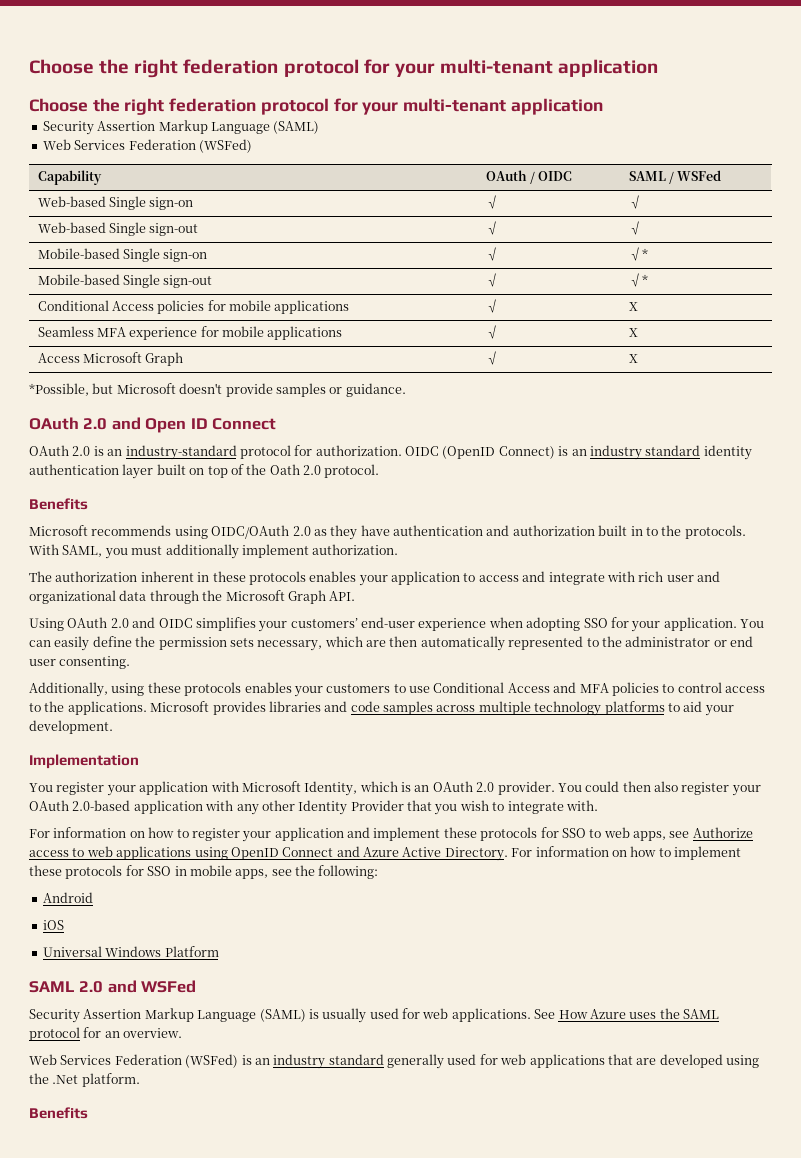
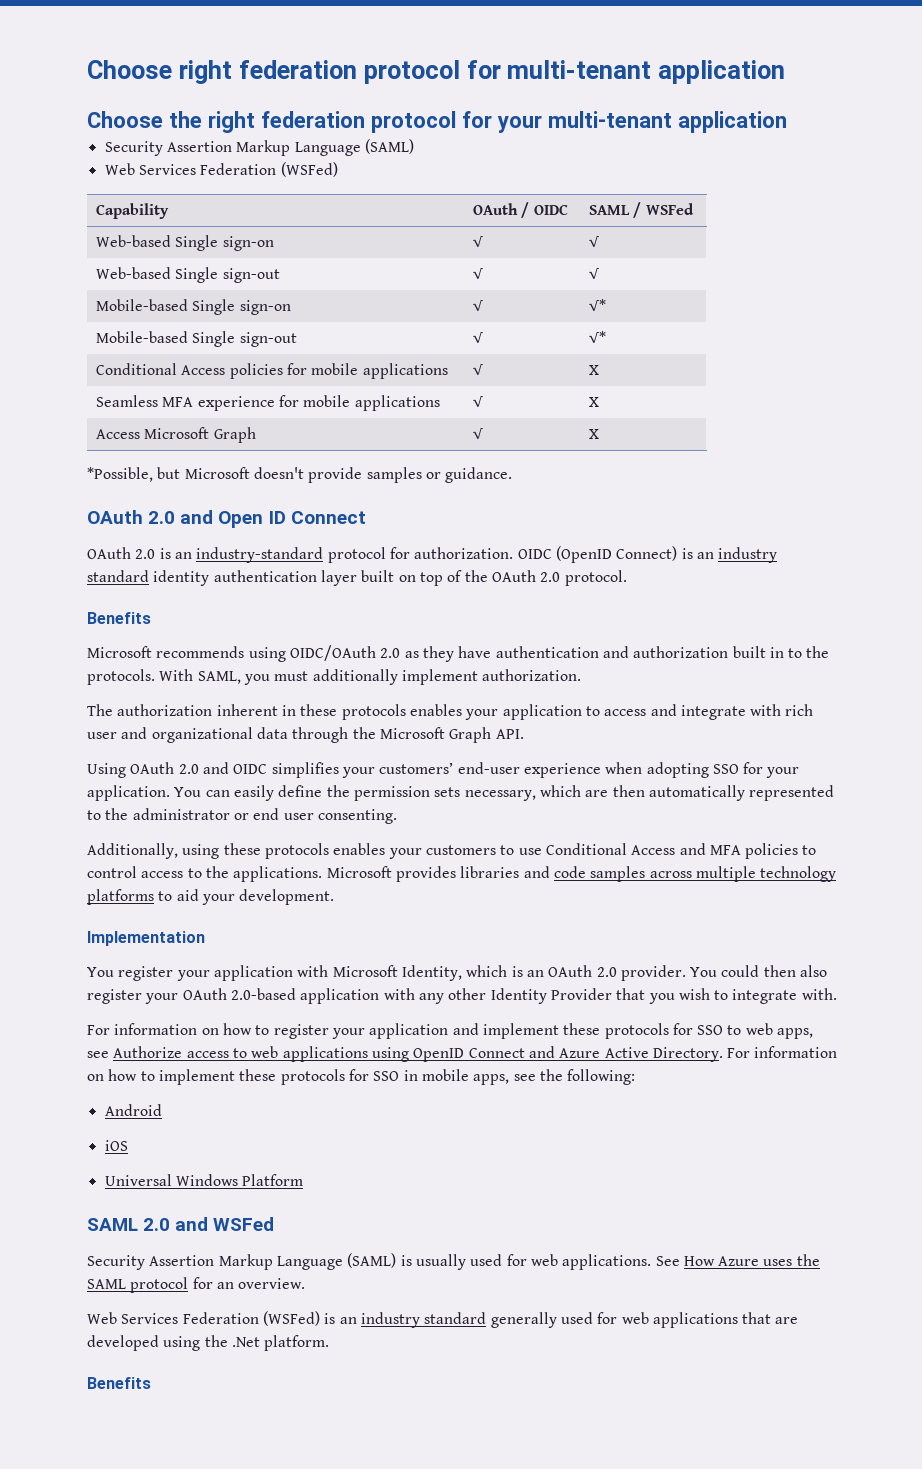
[29,59,435,78] Choose the right federation protocol for your -> [87,60,501,84] Choose right federation protocol for
[269,464,300,475] Oath -> [491,570,536,582] OAuth

